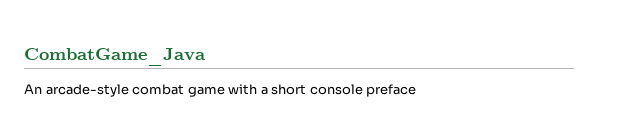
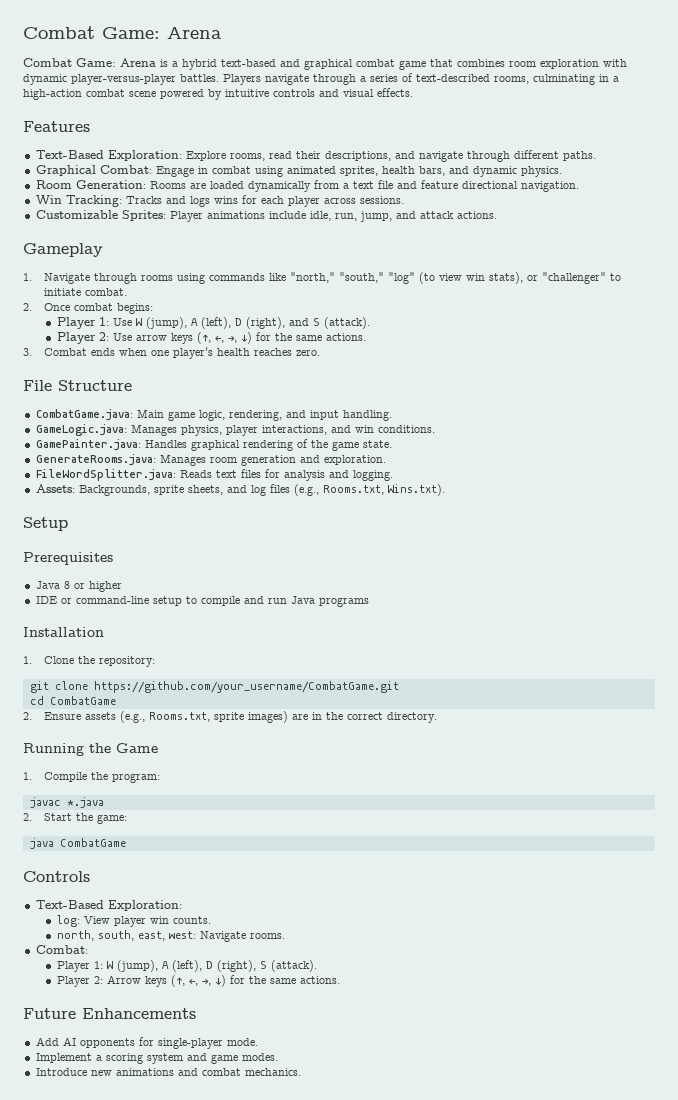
[24,48,206,66] [24,84,417,97] CombatGame_Java // An arcade-style combat game with a short console preface -> [23,26,222,39] [23,58,627,70] [23,73,619,85] [23,88,413,100] [23,121,90,132] [35,150,596,162] [35,165,562,177] [35,180,579,192] [35,195,404,207] [35,210,497,222] [23,243,103,257] [23,272,621,284] [43,288,127,296] [23,303,153,314] [56,317,370,329] [56,332,366,344] [23,347,320,359] [23,380,132,391] [35,409,392,421] [35,424,435,436] [35,439,392,451] [35,454,386,466] [35,469,393,481] [35,484,445,496] [23,517,68,531] [23,552,113,565] [35,581,122,592] [35,596,369,607] [23,627,104,637] [23,656,155,667] [29,681,399,693] [29,696,116,705] [23,711,437,723] [23,743,158,756] [23,772,160,783] [29,797,104,808] [23,813,127,824] [29,838,126,849] [23,871,90,882] [35,900,182,911] [56,915,211,927] [56,930,285,942] [35,945,88,954] [56,960,317,972] [56,975,340,987] [23,1008,196,1019] [35,1037,258,1049] [35,1053,278,1064] [35,1068,301,1076] Combat Game: Arena // Combat Game: Arena is a hybrid text-based and graphical combat game that combines room exploration with dynamic player-versus-player battles. Players navigate through a series of text-described rooms, culminating in a high-action combat scene powered by intuitive controls and visual effects. // Features // Text-Based Exploration: Explore rooms, read their descriptions, and navigate through different paths. // Graphical Combat: Engage in combat using animated sprites, health bars, and dynamic physics. // Room Generation: Rooms are loaded dynamically from a text file and feature directional navigation. // Win Tracking: Tracks and logs wins for each player across sessions. // Customizable Sprites: Player animations include idle, run, jump, and attack actions. // Gameplay // 1. Navigate through rooms using commands like "north," "south," "log" (to view win stats), or "challenger" to initiate combat. // 2. Once combat begins: // Player 1: Use W (jump), A (left), D (right), and S (attack). // Player 2: Use arrow keys (↑, ←, →, ↓) for the same actions. // 3. Combat ends when one player's health reaches zero. // File Structure // CombatGame.java: Main game logic, rendering, and input handling. // GameLogic.java: Manages physics, player interactions, and win conditions. // GamePainter.java: Handles graphical rendering of the game state. // GenerateRooms.java: Manages room generation and exploration. // FileWordSplitter.java: Reads text files for analysis and logging. // Assets: Backgrounds, sprite sheets, and log files (e.g., Rooms.txt, Wins.txt). // Setup // Prerequisites // Java 8 or higher // IDE or command-line setup to compile and run Java programs // Installation // 1. Clone the repository: // git clone https://github.com/your_username/CombatGame.git // cd CombatGame // 2. Ensure assets (e.g., Rooms.txt, sprite images) are in the correct directory. // Running the Game // 1. Compile the program: // javac *.java // 2. Start the game: // java CombatGame // Controls // Text-Based Exploration: // log: View player win counts. // north, south, east, west: Navigate rooms. // Combat: // Player 1: W (jump), A (left), D (right), S (attack). // Player 2: Arrow keys (↑, ←, →, ↓) for the same actions. // Future Enhancements // Add AI opponents for single-player mode. // Implement a scoring system and game modes. // Introduce new animations and combat mechanics.

